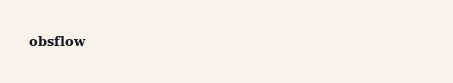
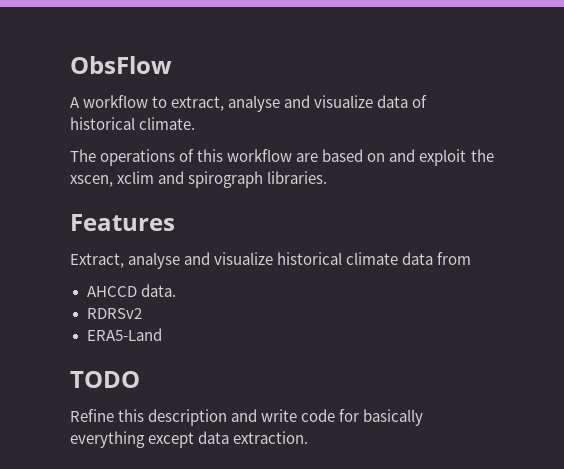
[29,36,86,46] obsflow -> [70,56,172,74] [70,95,428,112] [70,117,196,130] [70,149,494,166] [70,171,328,188] [70,214,175,231] [70,252,472,269] [86,284,176,297] [86,308,142,319] [86,328,162,341] [70,371,140,388] [70,409,424,426] [70,431,309,448] ObsFlow // A workflow to extract, analyse and visualize data of historical climate. // The operations of this workflow are based on and exploit the xscen, xclim and spirograph libraries. // Features // Extract, analyse and visualize historical climate data from // AHCCD data. // RDRSv2 // ERA5-Land // TODO // Refine this description and write code for basically everything except data extraction.

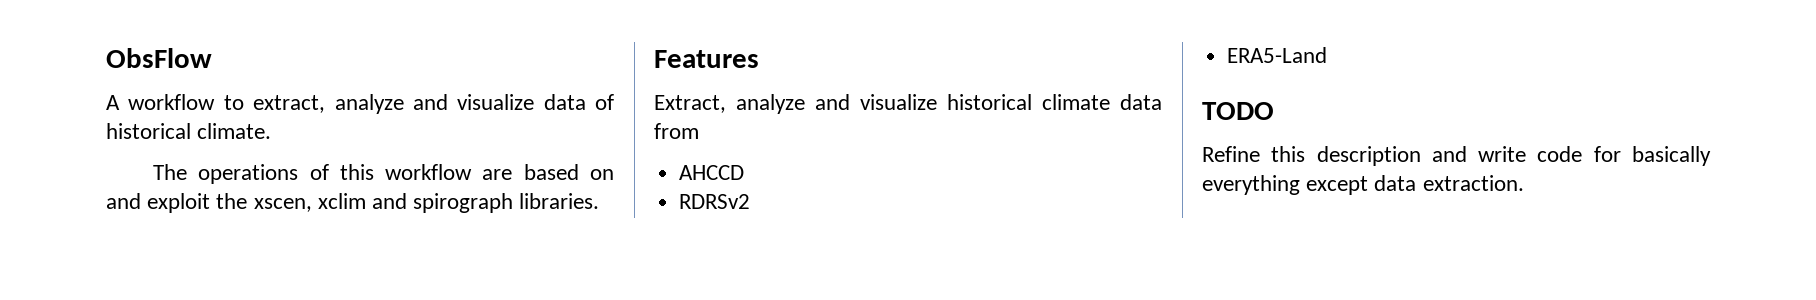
[228,95,281,112] analyse -> [334,94,404,114] analyze
[128,252,181,269] analyse -> [736,94,805,114] analyze
[140,284,176,297] data. -> (745, 172) none

